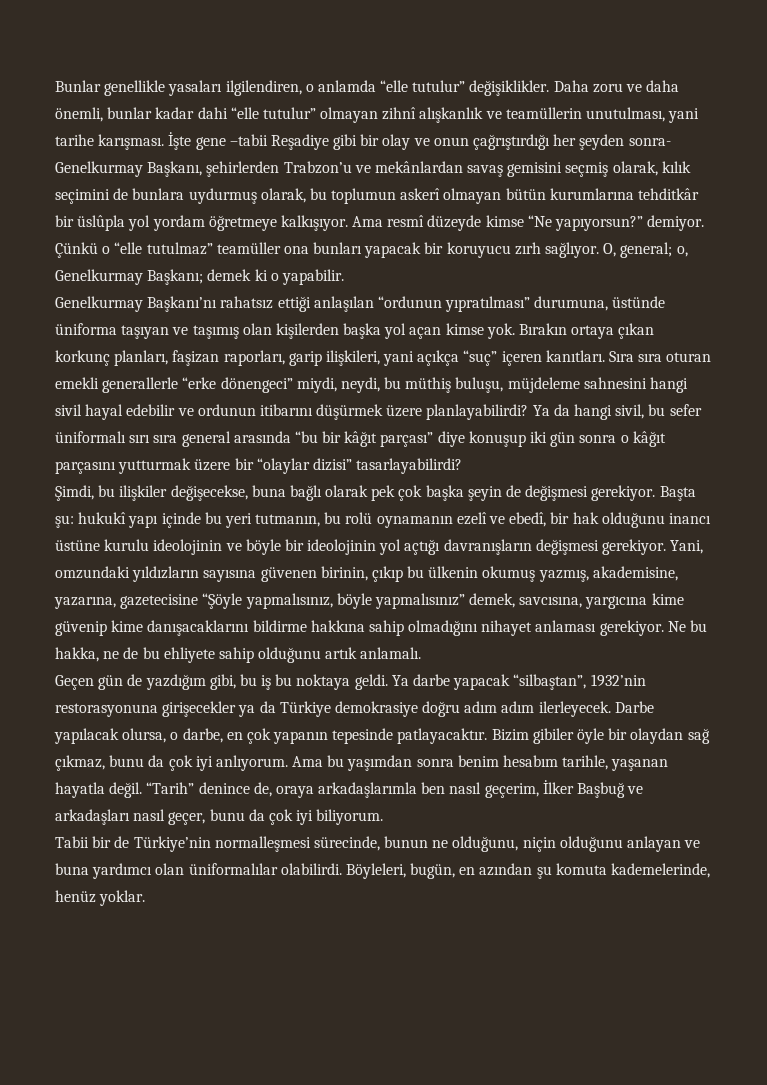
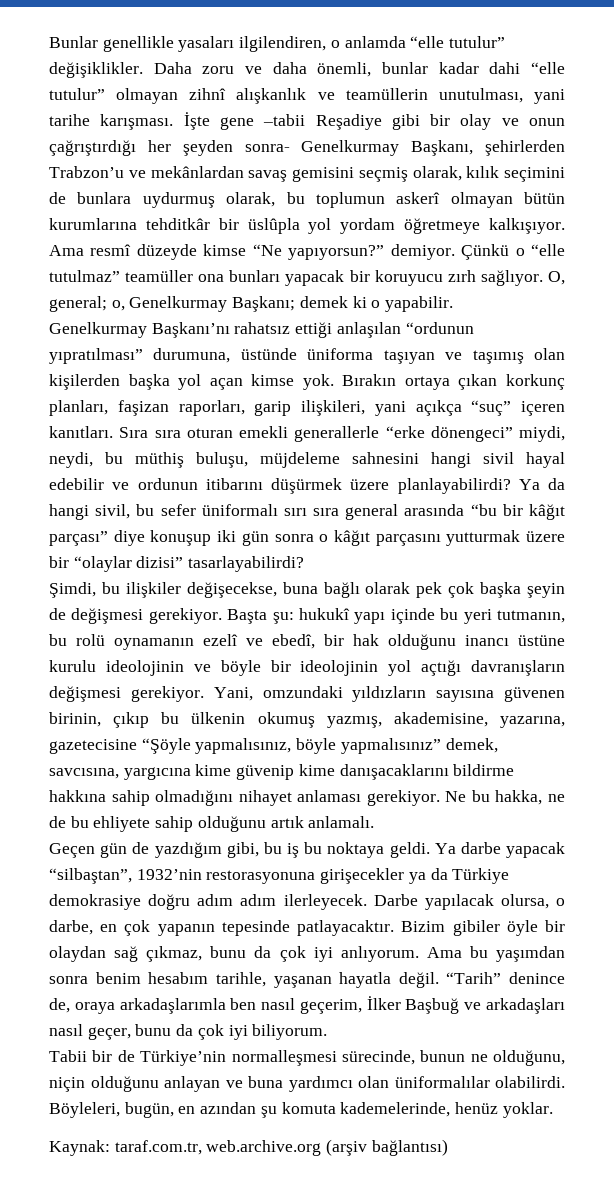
(146, 898) none -> [49,1139,448,1156] // Kaynak: taraf.com.tr, web.archive.org (arşiv bağlantısı)

